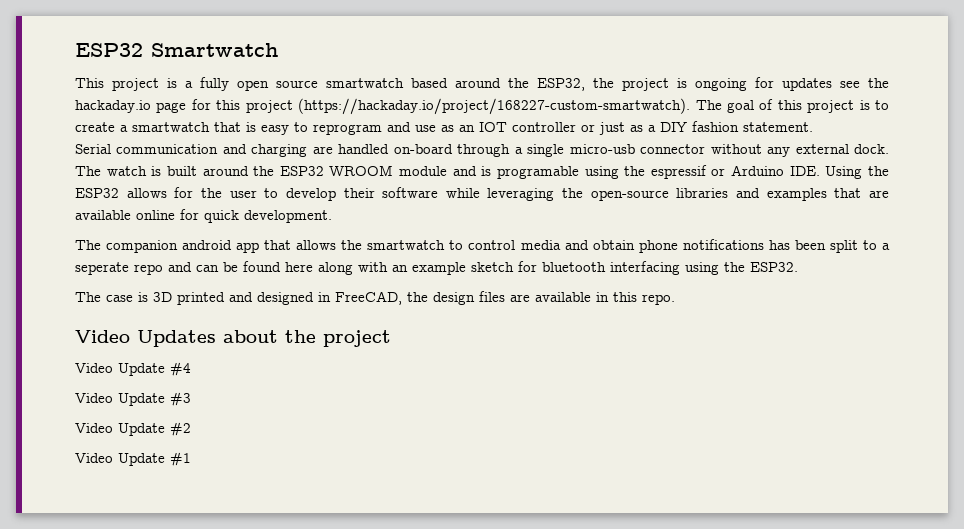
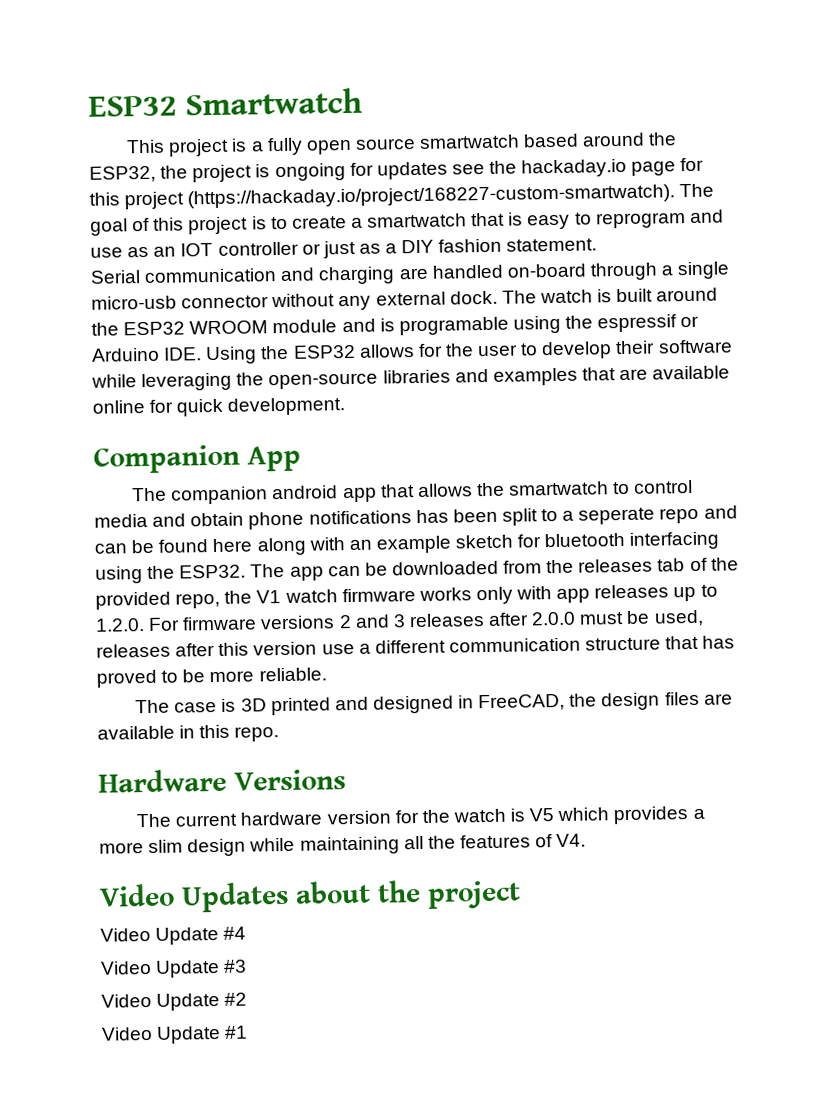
(332, 216) none -> [93,444,301,474] // Companion App
(798, 267) none -> [250,557,739,581] [95,584,718,610] [95,609,704,632] [96,635,736,658] [96,667,327,688] The app can be downloaded from the releases tab of the provided repo, the V1 watch firmware works only with app releases up to 1.2.0. For firmware versions 2 and 3 releases after 2.0.0 must be used, releases after this version use a different communication structure that has proved to be more reliable.
(675, 299) none -> [98,768,346,793] [136,806,705,828] [99,833,587,857] // Hardware Versions // The current hardware version for the watch is V5 which provides a more slim design while maintaining all the features of V4.

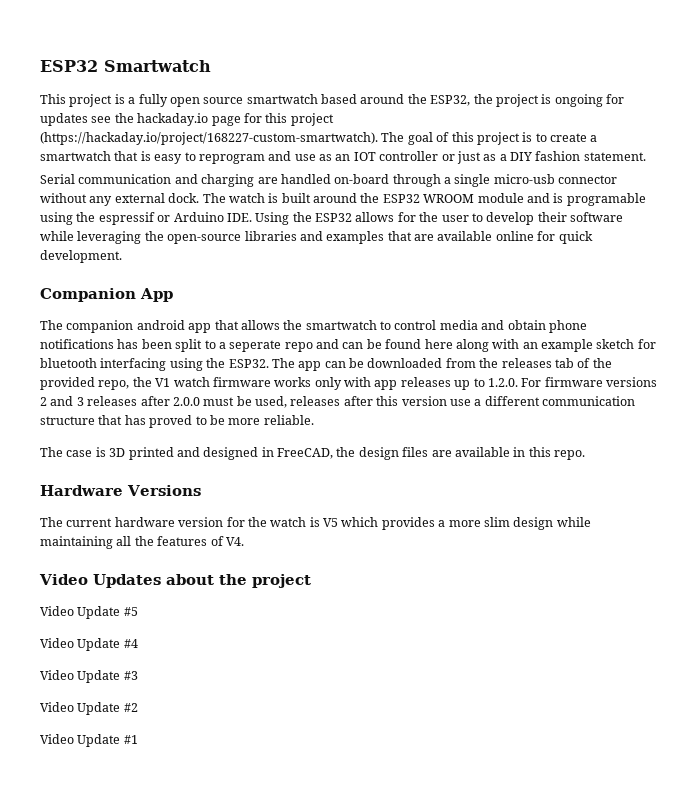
(521, 894) none -> [40,606,138,619] // Video Update #5

